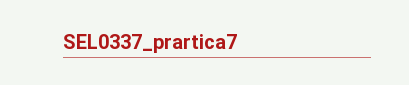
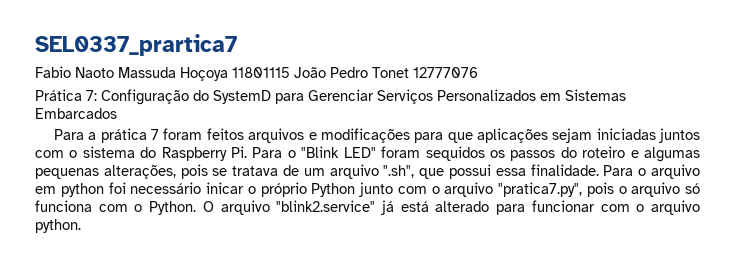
(237, 43) none -> [35,66,478,81] [35,89,626,105] [35,108,117,119] [54,128,701,143] [35,146,700,162] [35,164,700,179] [35,182,700,197] [35,200,700,215] [35,219,81,233] // Fabio Naoto Massuda Hoçoya 11801115 João Pedro Tonet 12777076 // Prática 7: Configuração do SystemD para Gerenciar Serviços Personalizados em Sistemas Embarcados // Para a prática 7 foram feitos arquivos e modificações para que aplicações sejam iniciadas juntos com o sistema do Raspberry Pi. Para o "Blink LED" foram sequidos os passos do roteiro e algumas pequenas alterações, pois se tratava de um arquivo ".sh", que possui essa finalidade. Para o arquivo em python foi necessário inicar o próprio Python junto com o arquivo "pratica7.py", pois o arquivo só funciona com o Python. O arquivo "blink2.service" já está alterado para funcionar com o arquivo python.

